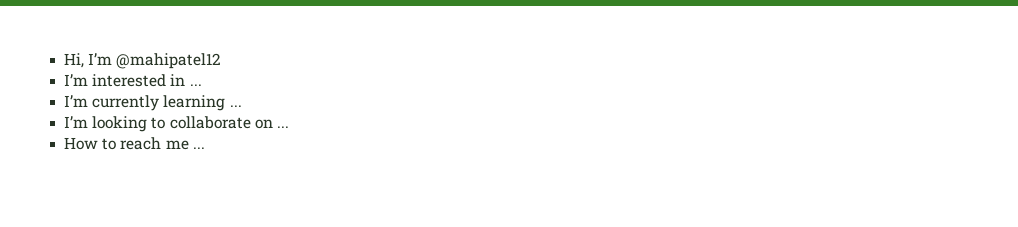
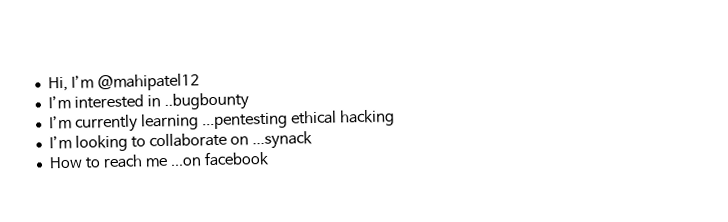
[189,84,202,86] ... -> [163,92,249,111] ..bugbounty
[229,105,242,107] ... -> [201,109,395,130] ...pentesting ethical hacking
[276,126,289,128] ... -> [251,131,313,150] ...synack
[192,147,205,149] ... -> [169,150,270,167] ...on facebook

